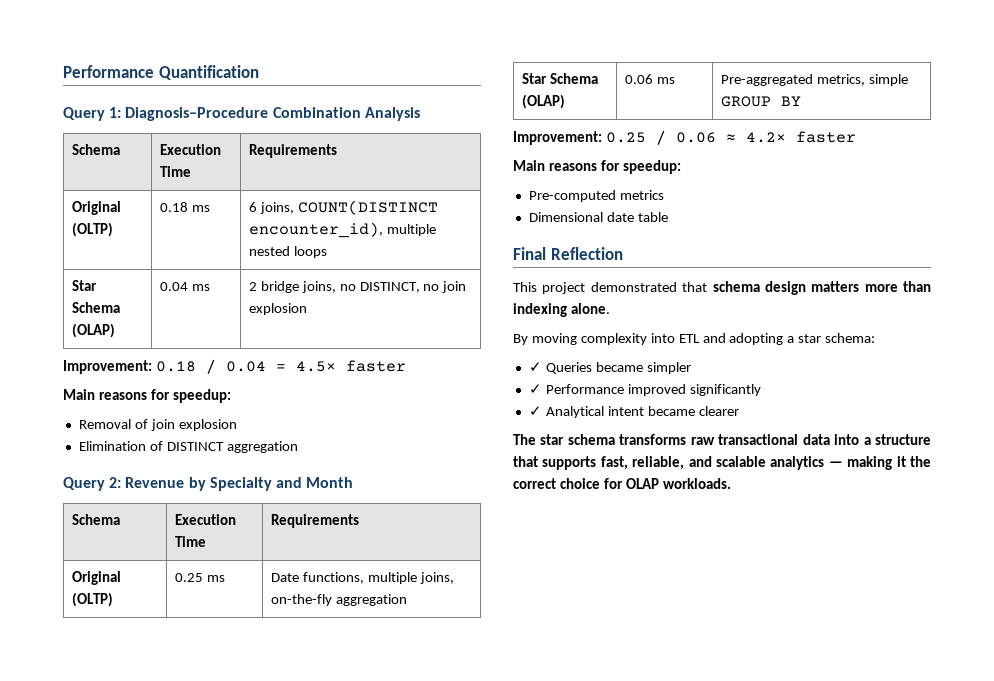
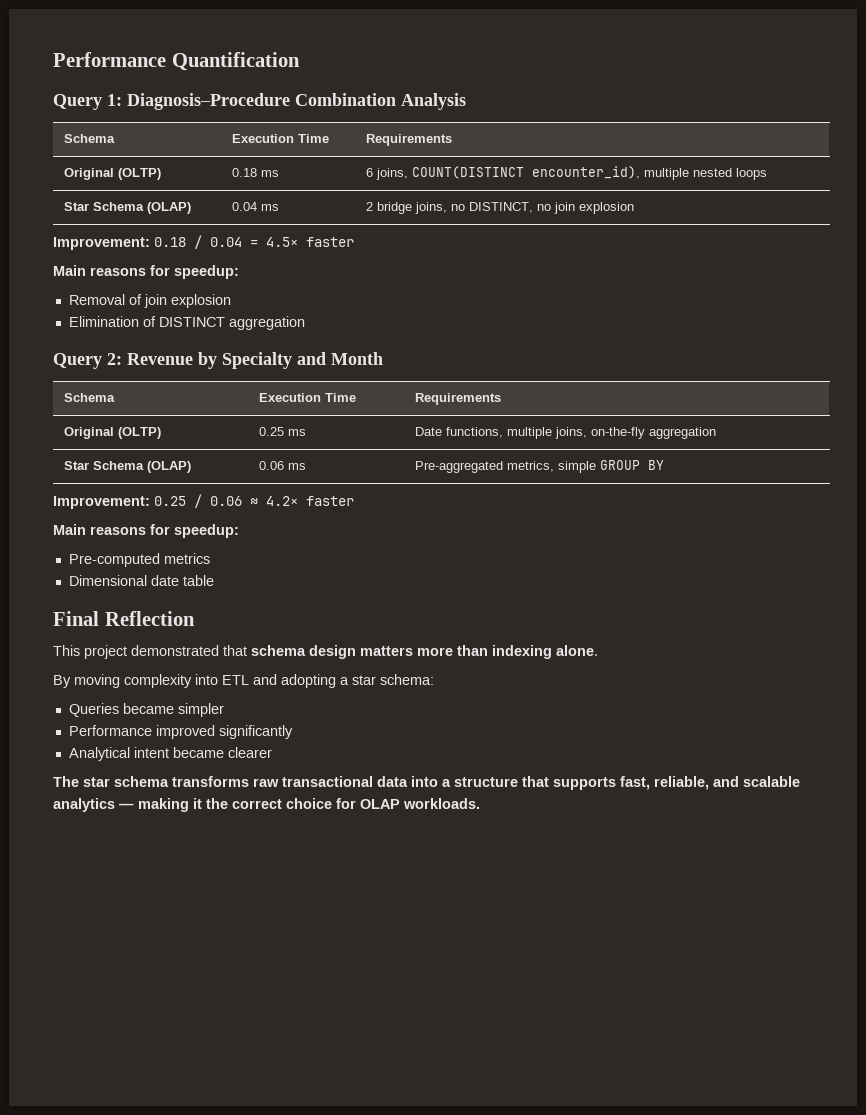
[528,362,542,372] ✓ -> (434, 679) none
[528,384,542,394] ✓ -> (224, 710) none
[528,406,542,416] ✓ -> (293, 732) none

